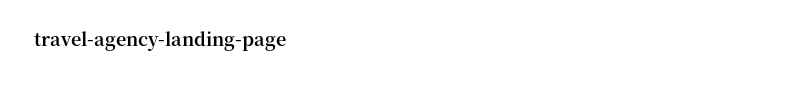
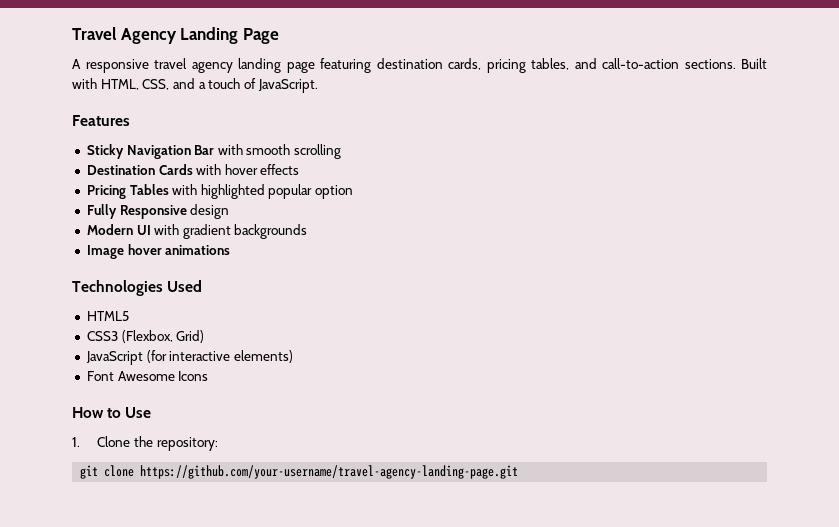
[34,31,286,51] travel-agency-landing-page -> [72,27,279,44] [72,58,767,73] [72,78,318,93] [72,115,130,126] [86,144,342,159] [86,164,300,175] [86,184,354,199] [86,204,230,219] [86,224,308,239] [86,244,231,259] [72,280,203,296] [86,311,129,321] [86,330,205,343] [85,350,293,365] [86,371,209,381] [72,407,152,418] [72,436,218,451] [80,465,519,479] Travel Agency Landing Page // A responsive travel agency landing page featuring destination cards, pricing tables, and call-to-action sections. Built with HTML, CSS, and a touch of JavaScript. // Features // Sticky Navigation Bar with smooth scrolling // Destination Cards with hover effects // Pricing Tables with highlighted popular option // Fully Responsive design // Modern UI with gradient backgrounds // Image hover animations // Technologies Used // HTML5 // CSS3 (Flexbox, Grid) // JavaScript (for interactive elements) // Font Awesome Icons // How to Use // 1. Clone the repository: // git clone https://github.com/your-username/travel-agency-landing-page.git

